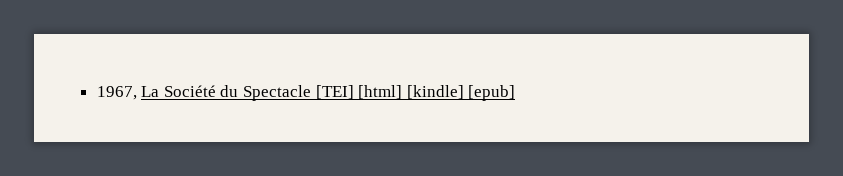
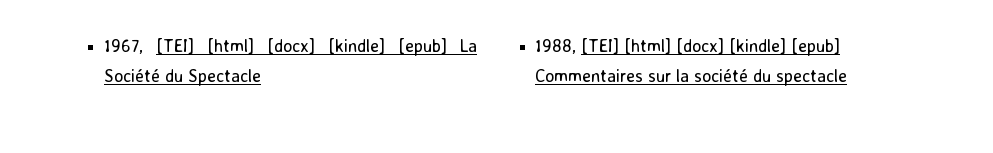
(137, 93) none -> [156,38,448,56] [TEI] [html] [docx] [kindle] [epub]
[315,85,516,101] [TEI] [html] [kindle] [epub] -> [535,38,841,56] [535,69,848,86] // 1988, [TEI] [html] [docx] [kindle] [epub] Commentaires sur la société du spectacle

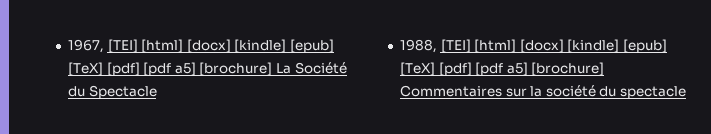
(448, 47) none -> [67,62,273,76] [TeX] [pdf] [pdf a5] [brochure]
(841, 47) none -> [399,62,605,76] [TeX] [pdf] [pdf a5] [brochure]

